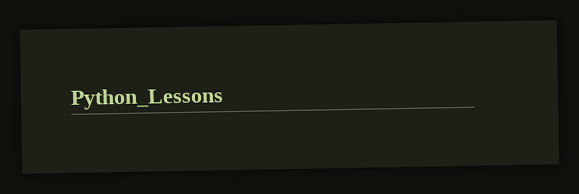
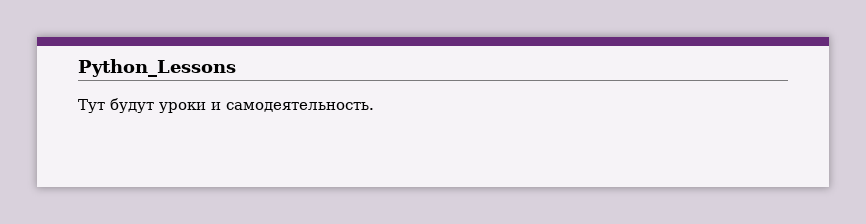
(224, 98) none -> [78,98,374,113] // Тут будут уроки и самодеятельность.

